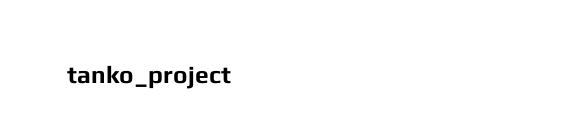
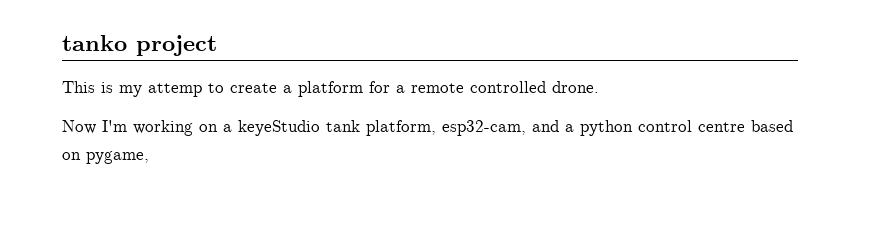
[67,65,231,89] tanko_project -> [62,35,217,56] [62,81,599,97] [62,120,793,136] [62,151,149,164] tanko project // This is my attemp to create a platform for a remote controlled drone. // Now I'm working on a keyeStudio tank platform, esp32-cam, and a python control centre based on pygame,

